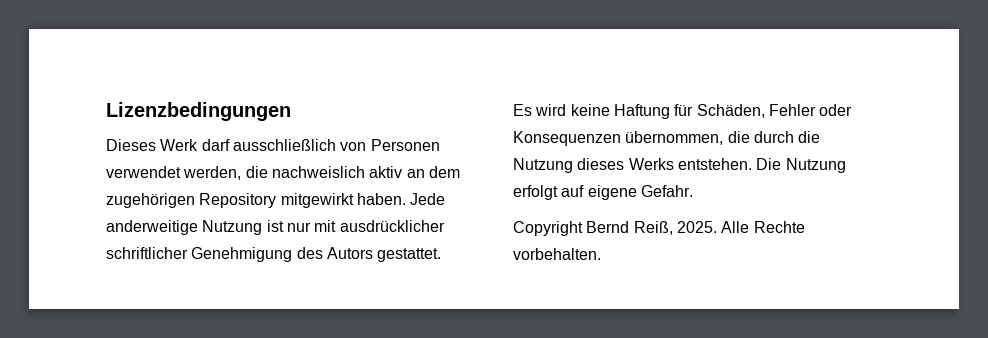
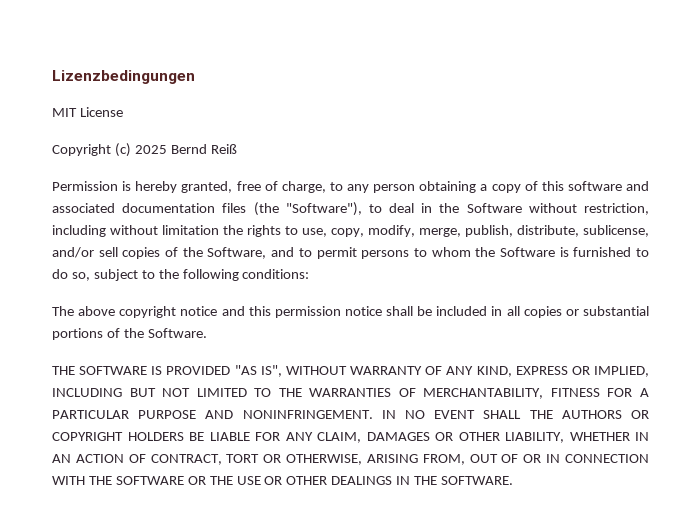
[106,139,440,151] [106,166,460,180] [106,193,446,208] [106,220,445,235] [106,247,442,262] [513,104,853,119] [513,131,821,146] [513,158,846,173] [513,185,693,200] [513,221,805,236] [513,248,601,260] Dieses Werk darf ausschließlich von Personen verwendet werden, die nachweislich aktiv an dem zugehörigen Repository mitgewirkt haben. Jede anderweitige Nutzung ist nur mit ausdrücklicher schriftlicher Genehmigung des Autors gestattet. // Es wird keine Haftung für Schäden, Fehler oder Konsequenzen übernommen, die durch die Nutzung dieses Werks entstehen. Die Nutzung erfolgt auf eigene Gefahr. // Copyright Bernd Reiß, 2025. Alle Rechte vorbehalten. -> [52,107,123,117] [52,143,237,157] [52,181,649,193] [52,202,649,216] [52,225,649,237] [52,247,649,259] [52,269,310,281] [52,306,649,318] [52,328,207,340] [52,365,649,377] [52,388,649,399] [52,410,649,419] [52,432,649,443] [52,454,650,465] [52,476,514,485] MIT License // Copyright (c) 2025 Bernd Reiß // Permission is hereby granted, free of charge, to any person obtaining a copy of this software and associated documentation files (the "Software"), to deal in the Software without restriction, including without limitation the rights to use, copy, modify, merge, publish, distribute, sublicense, and/or sell copies of the Software, and to permit persons to whom the Software is furnished to do so, subject to the following conditions: // The above copyright notice and this permission notice shall be included in all copies or substantial portions of the Software. // THE SOFTWARE IS PROVIDED "AS IS", WITHOUT WARRANTY OF ANY KIND, EXPRESS OR IMPLIED, INCLUDING BUT NOT LIMITED TO THE WARRANTIES OF MERCHANTABILITY, FITNESS FOR A PARTICULAR PURPOSE AND NONINFRINGEMENT. IN NO EVENT SHALL THE AUTHORS OR COPYRIGHT HOLDERS BE LIABLE FOR ANY CLAIM, DAMAGES OR OTHER LIABILITY, WHETHER IN AN ACTION OF CONTRACT, TORT OR OTHERWISE, ARISING FROM, OUT OF OR IN CONNECTION WITH THE SOFTWARE OR THE USE OR OTHER DEALINGS IN THE SOFTWARE.

